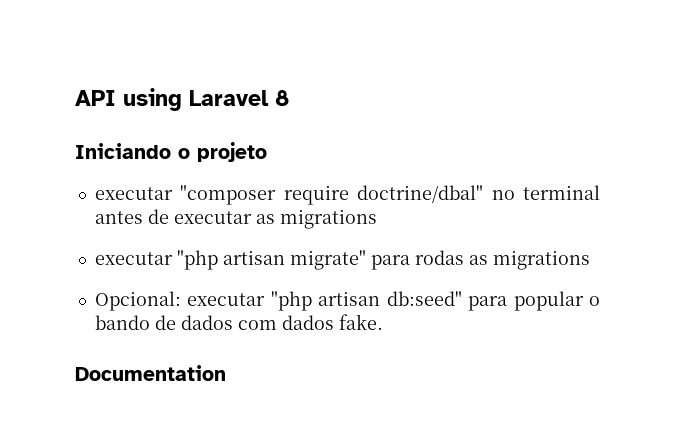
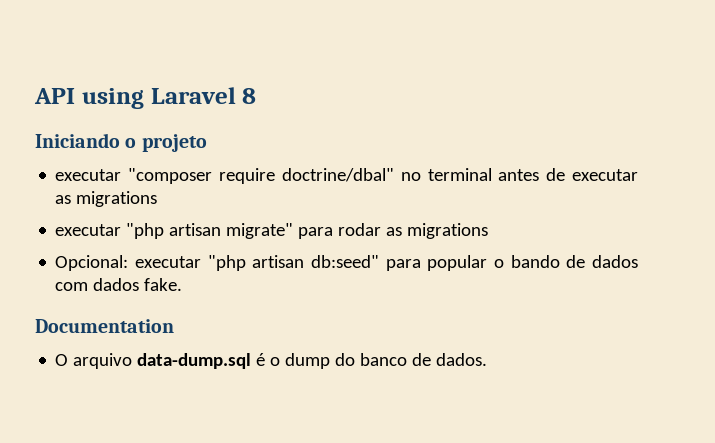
[414,250,464,265] rodas -> [338,223,382,236] rodar
(226, 373) none -> [55,353,488,369] // O arquivo data-dump.sql é o dump do banco de dados.

